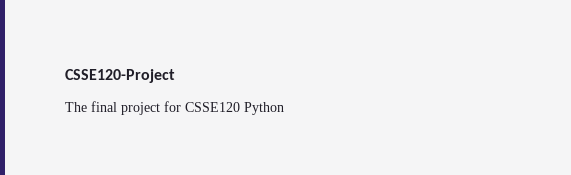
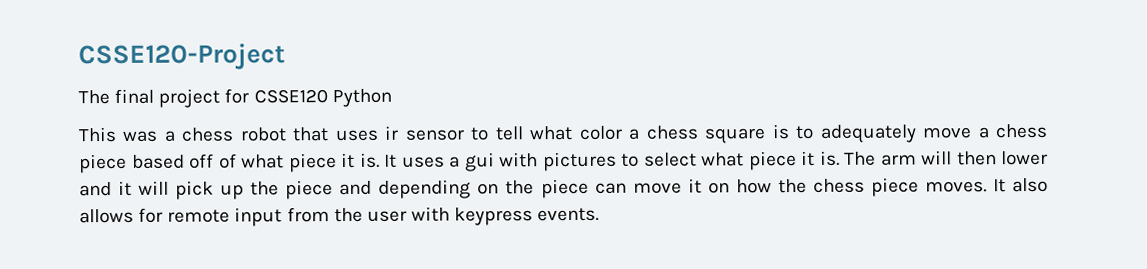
(284, 108) none -> [78,123,1048,144] [79,150,1048,174] [79,177,1048,200] [79,206,600,227] // This was a chess robot that uses ir sensor to tell what color a chess square is to adequately move a chess piece based off of what piece it is. It uses a gui with pictures to select what piece it is. The arm will then lower and it will pick up the piece and depending on the piece can move it on how the chess piece moves. It also allows for remote input from the user with keypress events.

